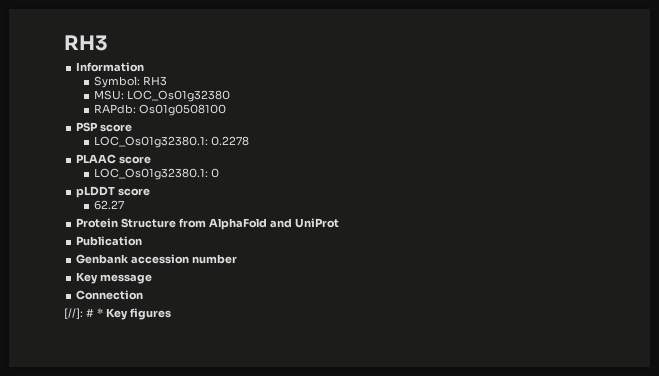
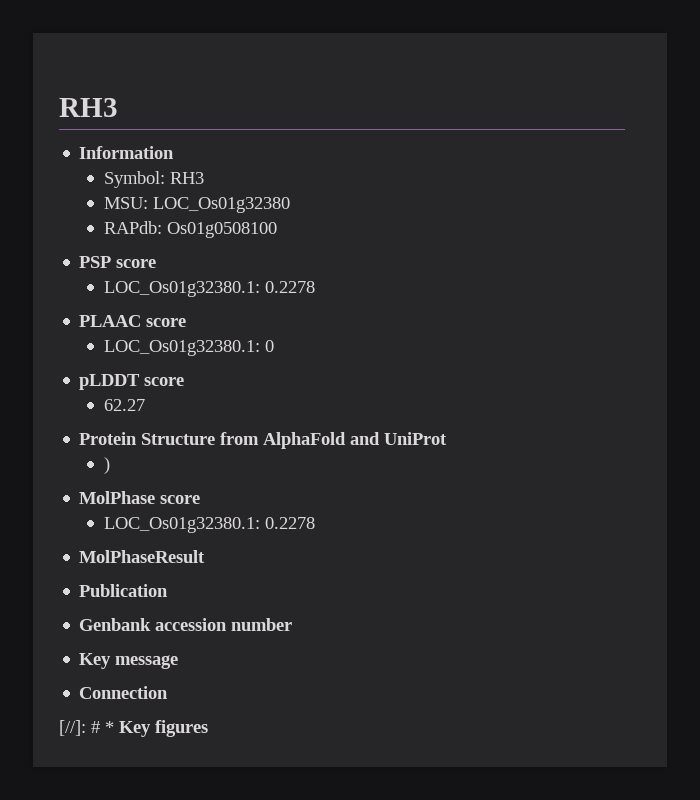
(340, 223) none -> [103,457,110,474] [79,491,201,504] [103,517,315,533] [79,550,206,563] // ) // MolPhase score // LOC_Os01g32380.1: 0.2278 // MolPhaseResult

